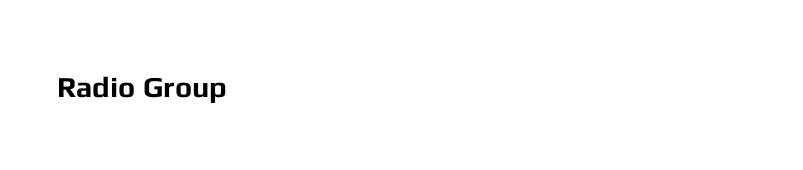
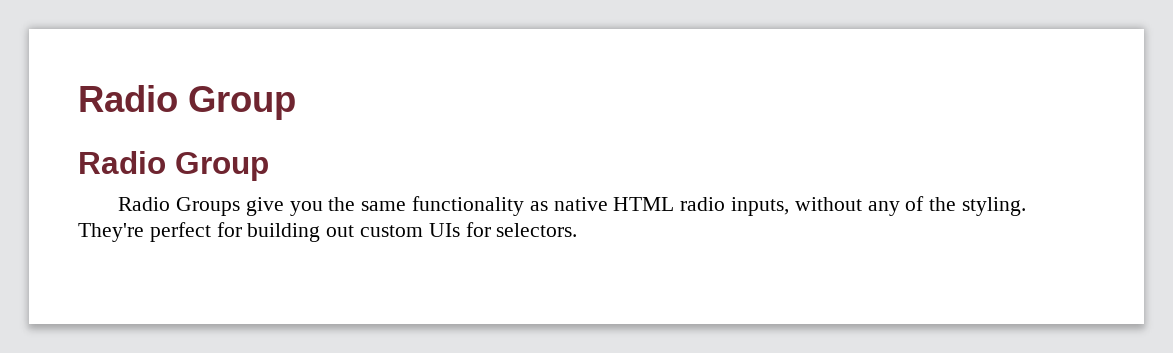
[57,76,227,104] Radio Group -> [78,85,296,120] [78,151,269,181] [118,196,1026,216] [78,222,578,242] Radio Group // Radio Group // Radio Groups give you the same functionality as native HTML radio inputs, without any of the styling. They're perfect for building out custom UIs for selectors.

